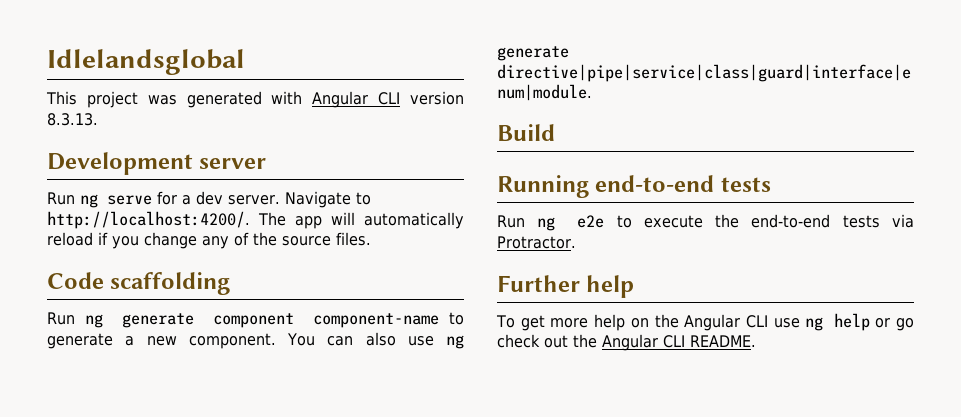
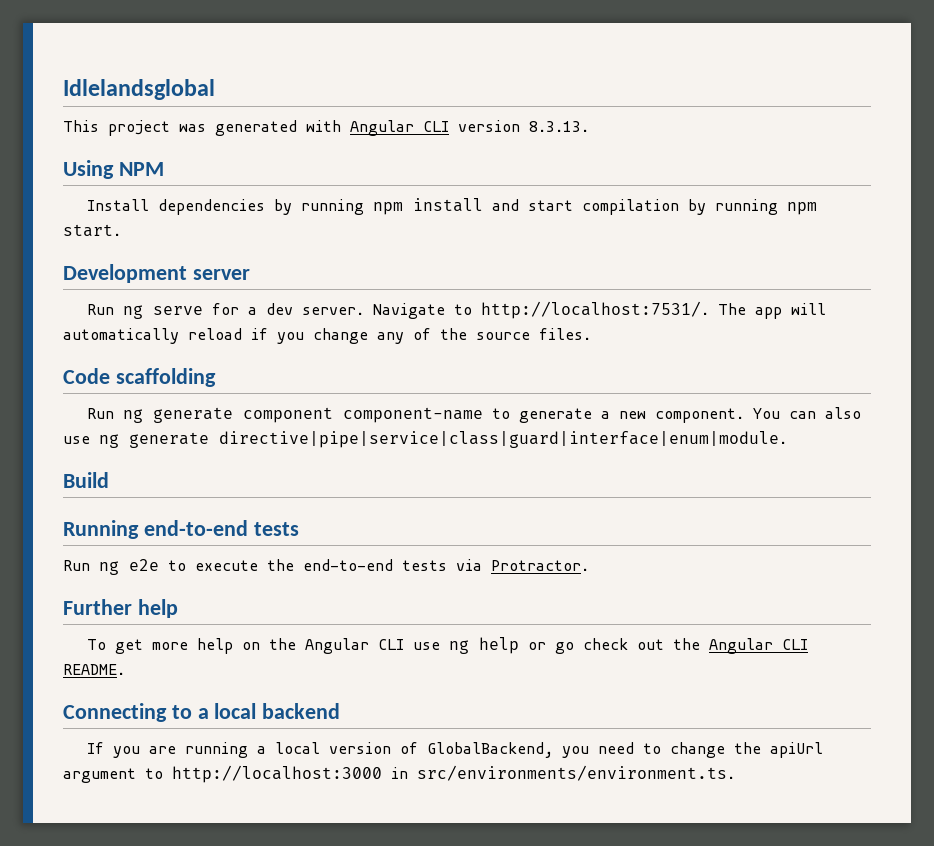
(98, 119) none -> [63,160,164,179] [87,198,818,215] [63,224,121,237] // Using NPM // Install dependencies by running npm install and start compilation by running npm start.
[47,211,250,229] http://localhost:4200/. -> [481,301,710,319] http://localhost:7531/.
(756, 341) none -> [63,703,341,722] [87,742,824,758] [63,765,735,783] // Connecting to a local backend // If you are running a local version of GlobalBackend, you need to change the apiUrl argument to http://localhost:3000 in src/environments/environment.ts.

